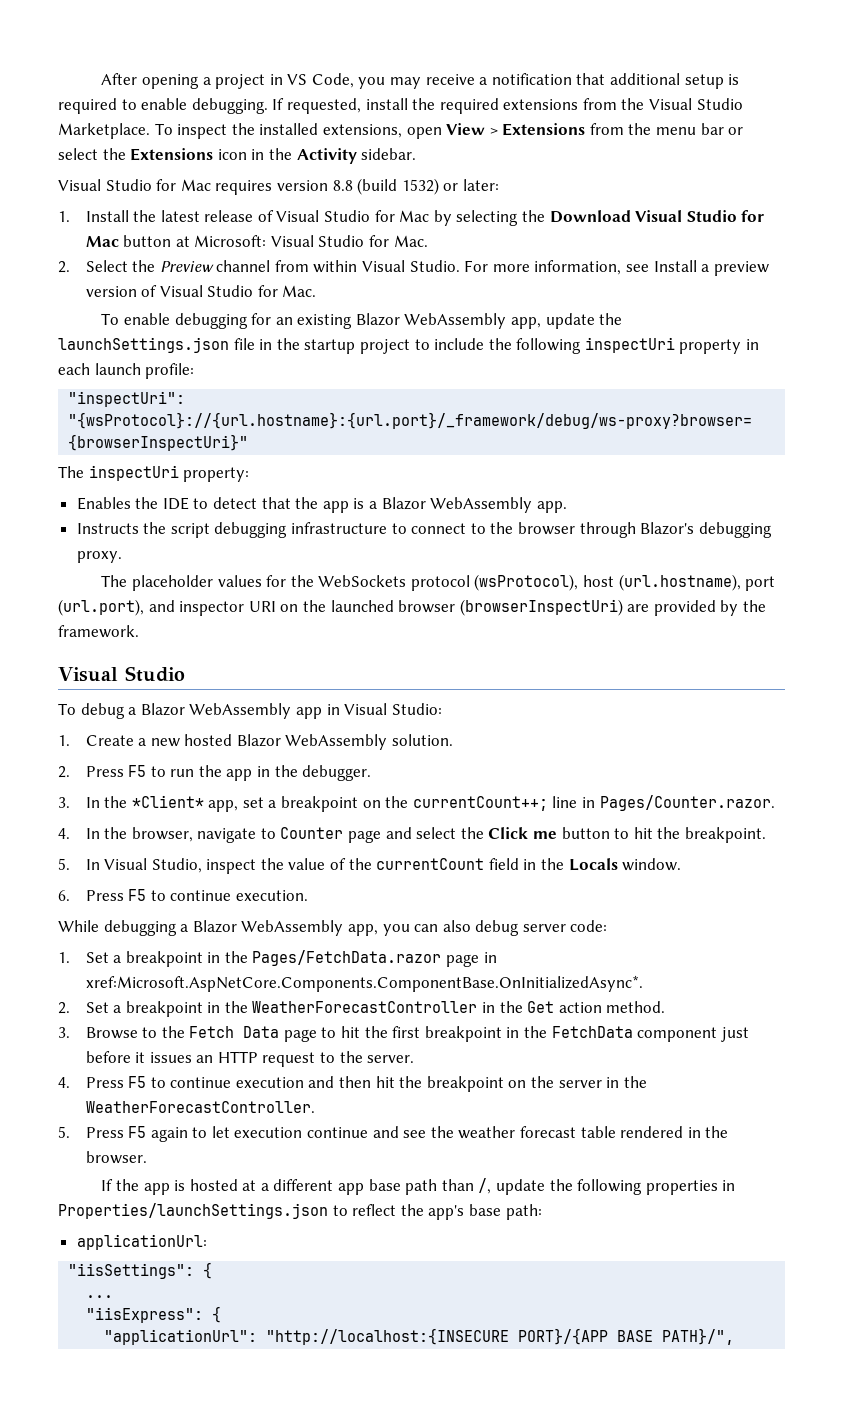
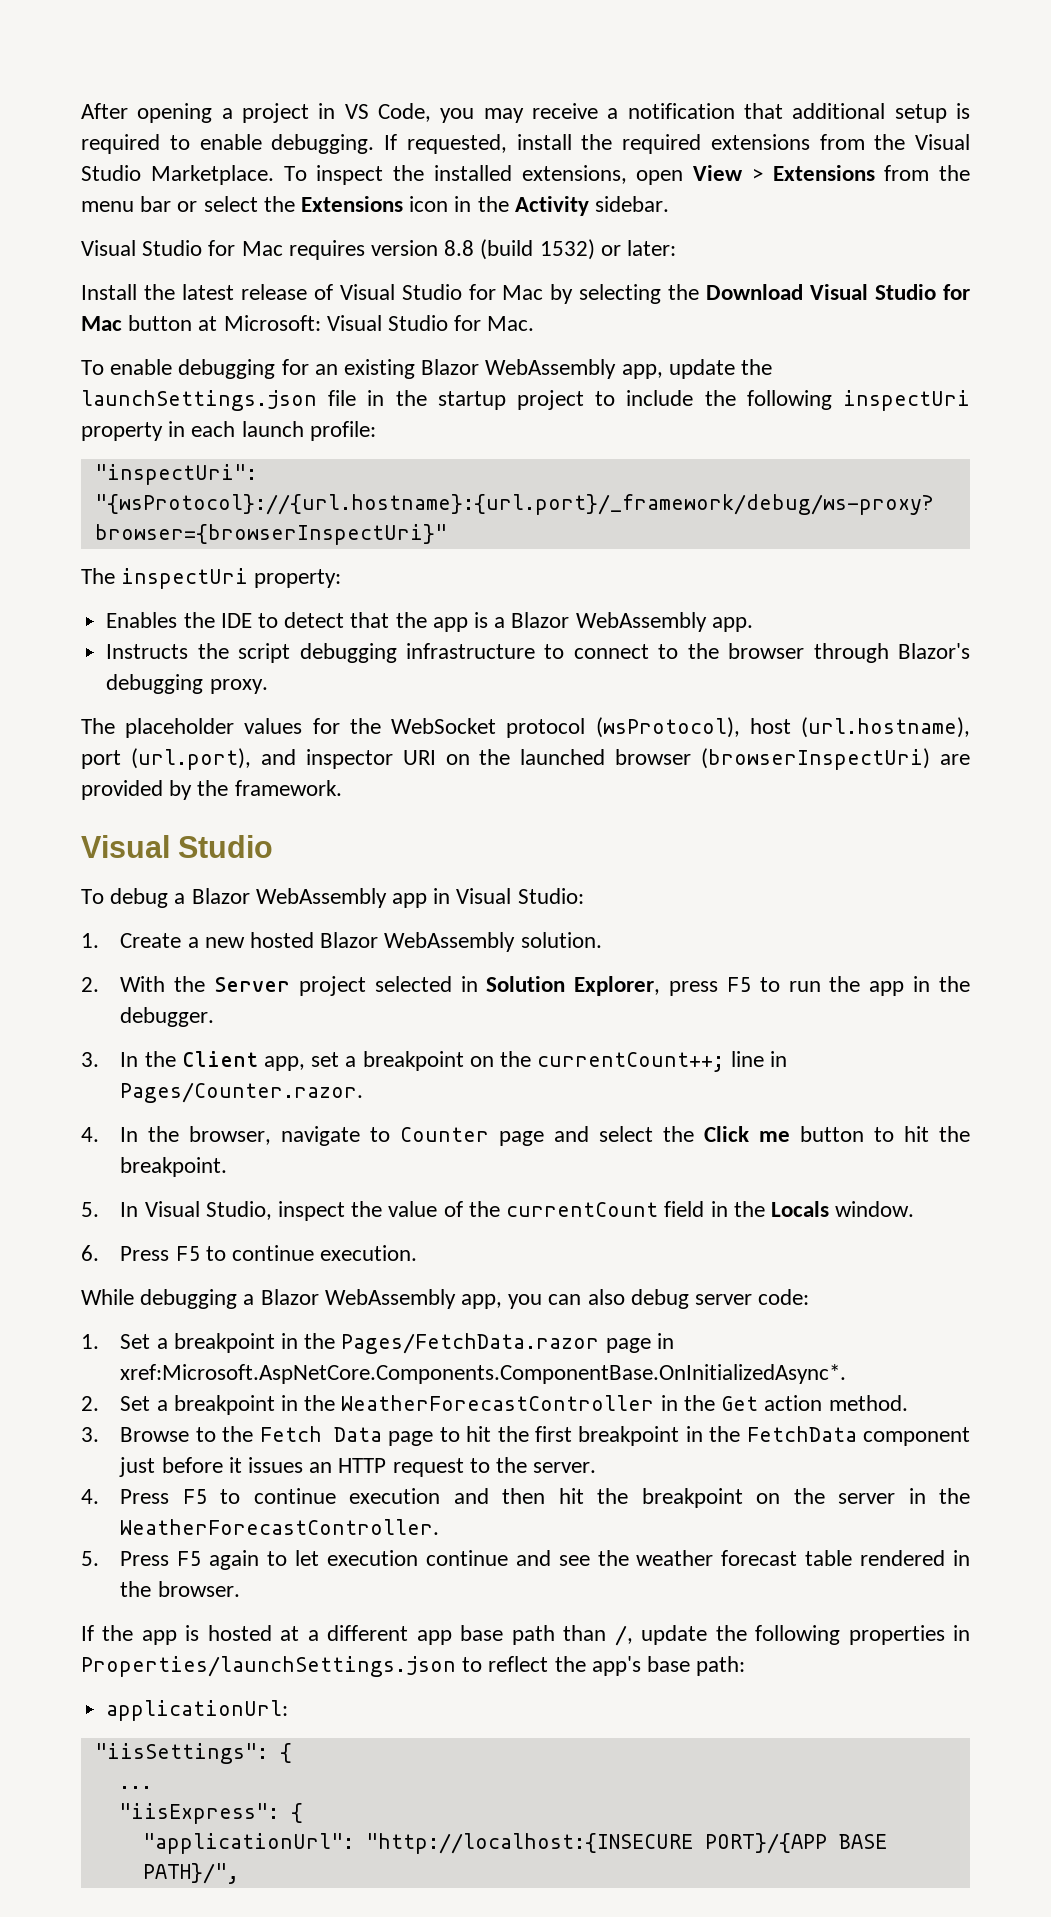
[58,211,70,222] 1. -> (677, 248) none
[58,260,769,276] [85,285,317,297] // 2. Select the Preview channel from within Visual Studio. For more information, see Install a preview version of Visual Studio for Mac. -> (535, 323) none
[318,575,407,587] WebSockets -> [391,718,497,734] WebSocket
[85,766,124,777] Press -> [120,976,719,996] With the Server project selected in Solution Explorer, press
[131,795,204,808] *Client* -> [181,1051,258,1067] Client

